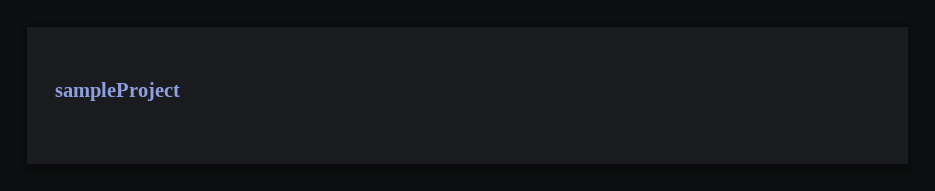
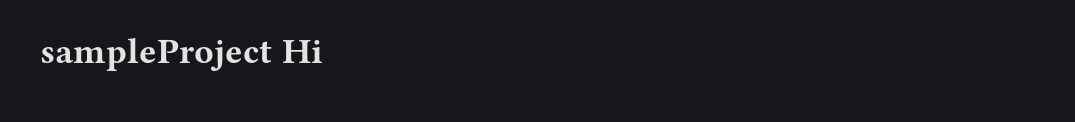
(180, 91) none -> [281,40,323,63] Hi

